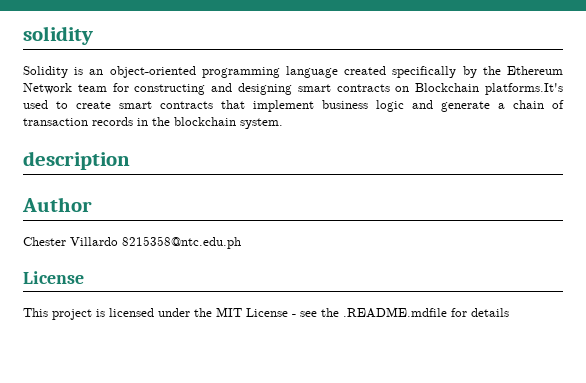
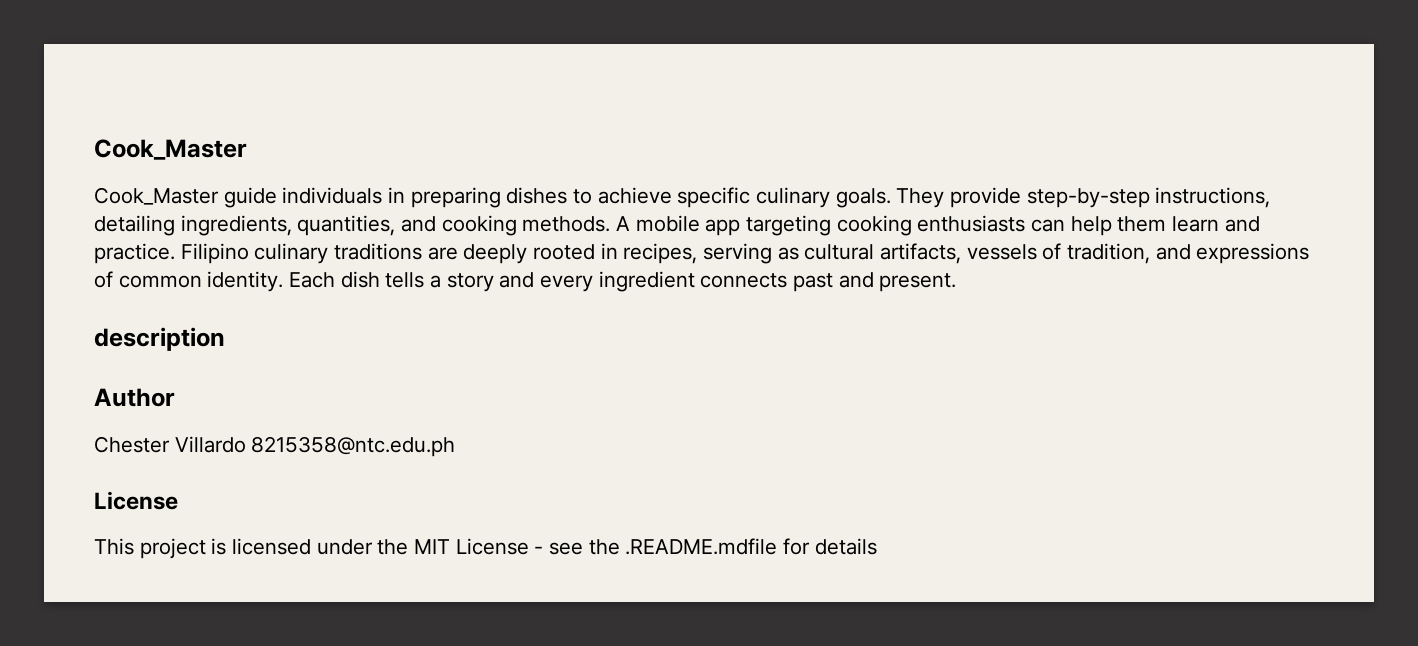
[23,26,93,45] [23,66,563,78] [23,83,563,95] [23,100,564,112] [23,117,283,129] solidity // Solidity is an object-oriented programming language created specifically by the Ethereum Network team for constructing and designing smart contracts on Blockchain platforms.It's used to create smart contracts that implement business logic and generate a chain of transaction records in the blockchain system. -> [94,139,247,160] [94,187,1271,208] [94,215,1260,236] [94,243,1310,264] [94,271,957,292] Cook_Master // Cook_Master guide individuals in preparing dishes to achieve specific culinary goals. They provide step-by-step instructions, detailing ingredients, quantities, and cooking methods. A mobile app targeting cooking enthusiasts can help them learn and practice. Filipino culinary traditions are deeply rooted in recipes, serving as cultural artifacts, vessels of tradition, and expressions of common identity. Each dish tells a story and every ingredient connects past and present.

